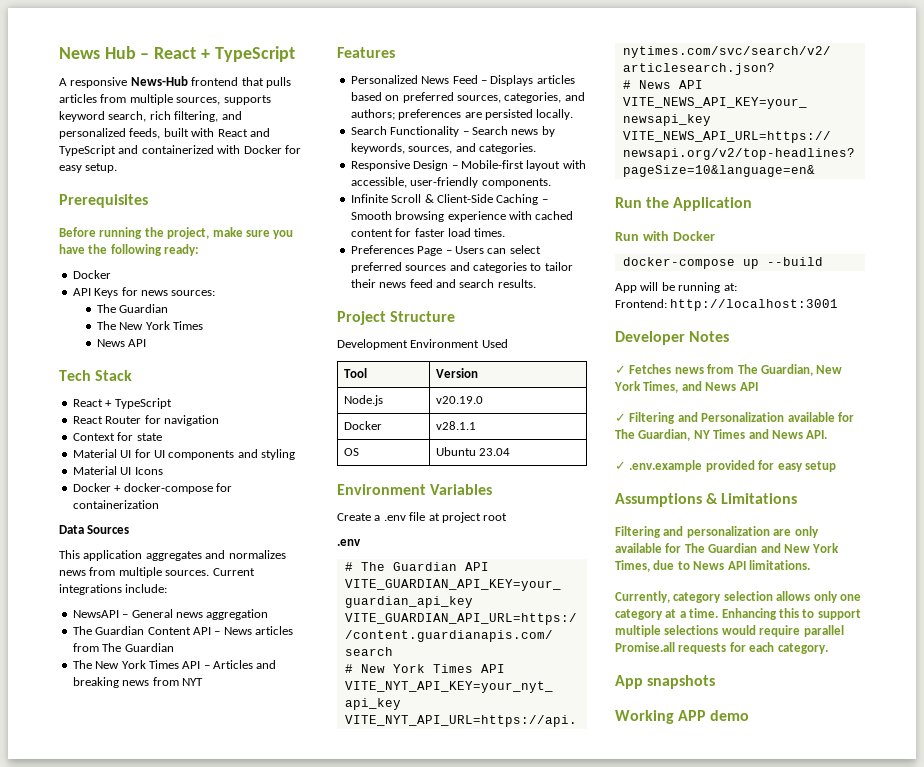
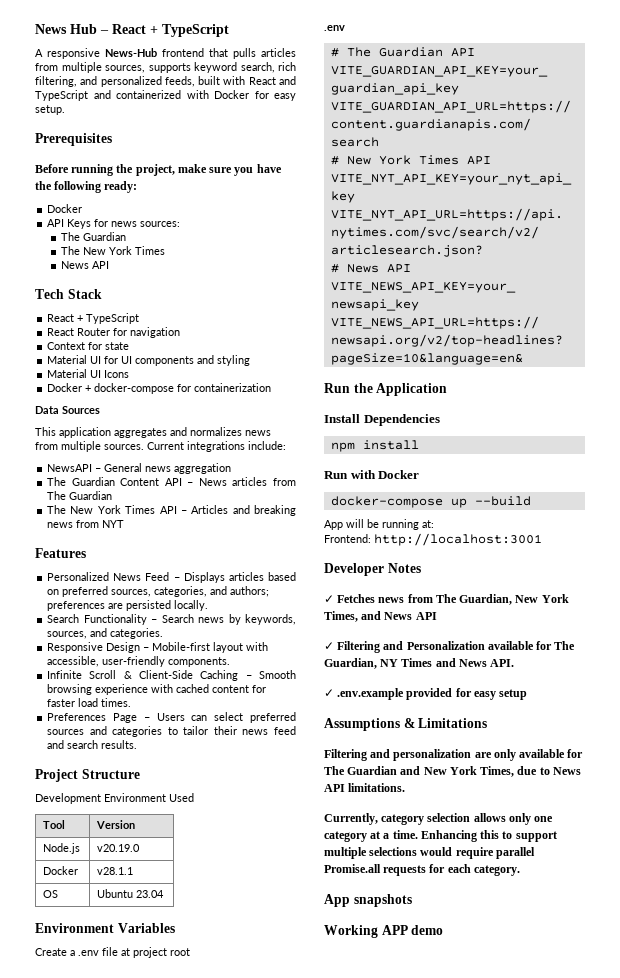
(753, 204) none -> [324,414,440,426] [330,440,419,452] // Install Dependencies // npm install

